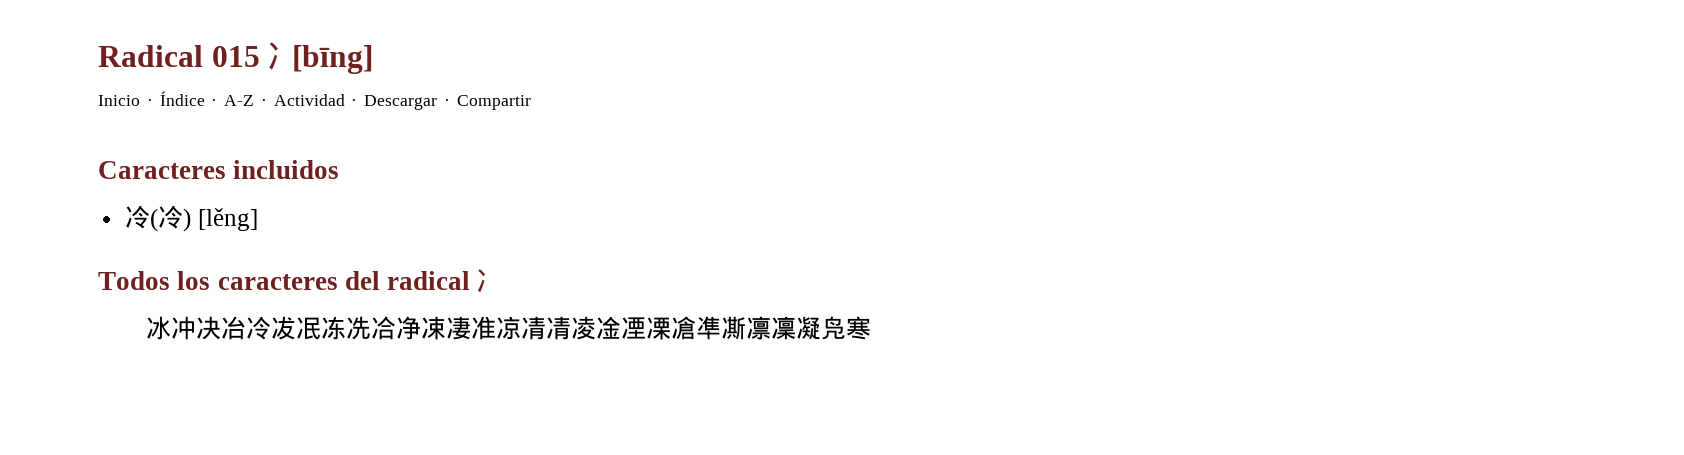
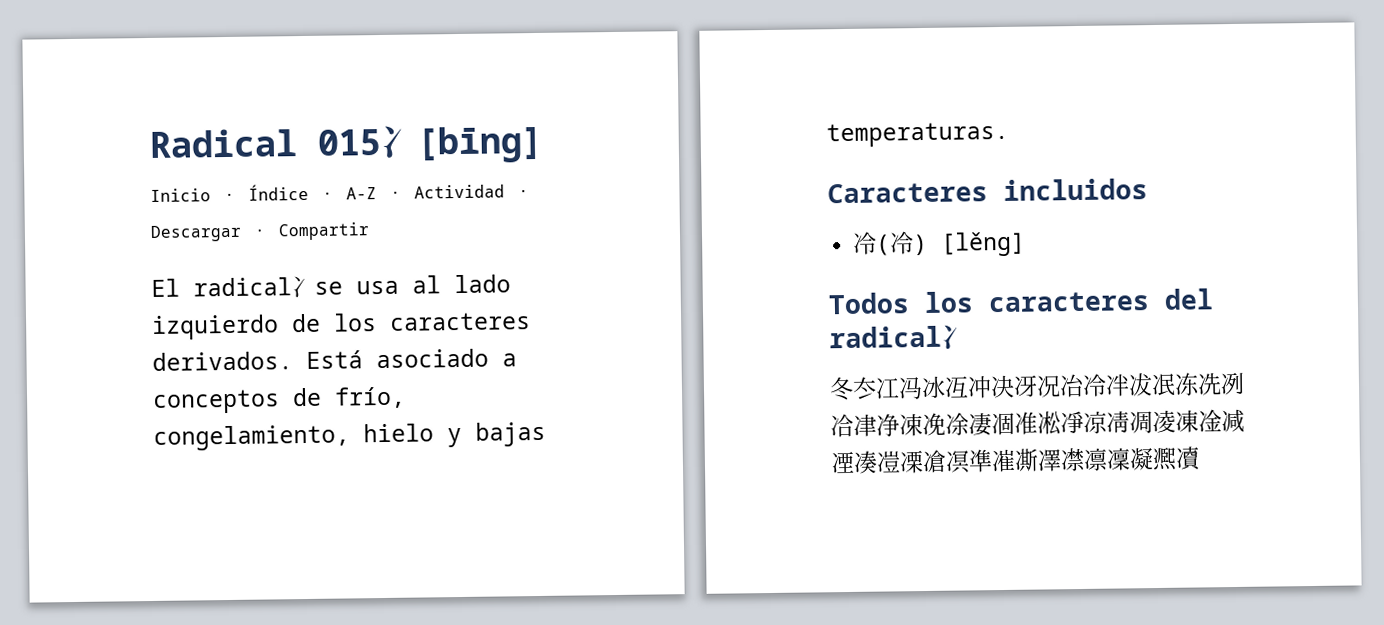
(531, 102) none -> [151,274,511,299] [151,312,531,340] [152,348,517,371] [152,386,406,414] [153,421,546,451] [826,121,1009,148] // El radical冫se usa al lado izquierdo de los caracteres derivados. Está asociado a conceptos de frío, congelamiento, hielo y bajas temperaturas.
[145,316,871,340] 冰冲决冶冷冹冺冻冼冾净凁凄准凉凊凊凌凎凐凓凔凖凘凛凜凝凫寒 -> [829,371,1245,401] [830,408,1245,438] [830,446,1202,474] 冬冭冮冯冰冱冲决冴况冶冷冸冹冺冻冼冽冾冿净凁凂凃凄凅准凇凈凉凊凋凌凍凎减凐凑凒凓凔凕凖凗凘凙凚凛凜凝凞凟

